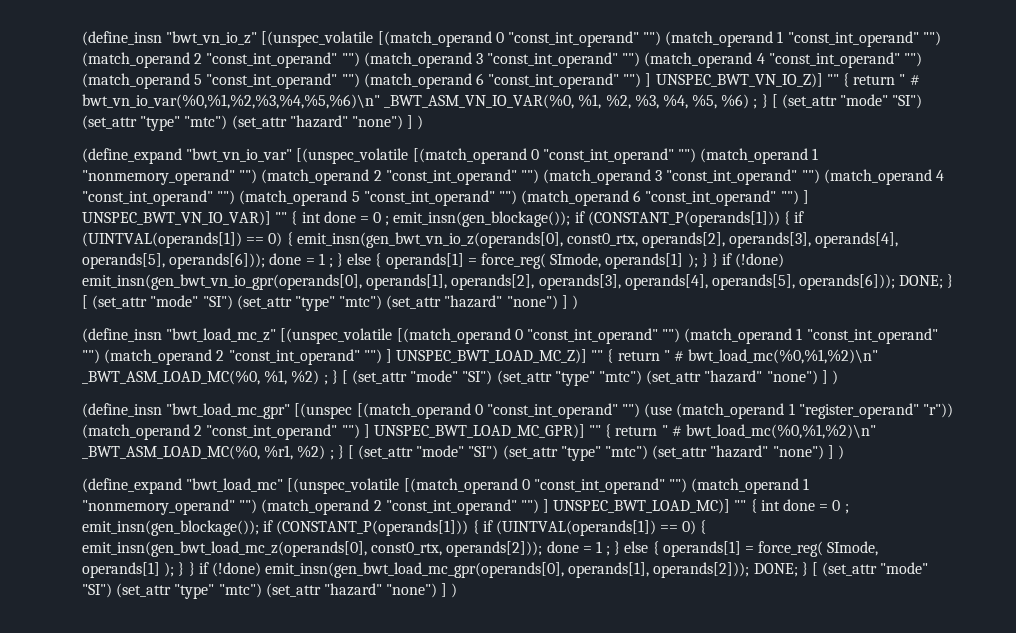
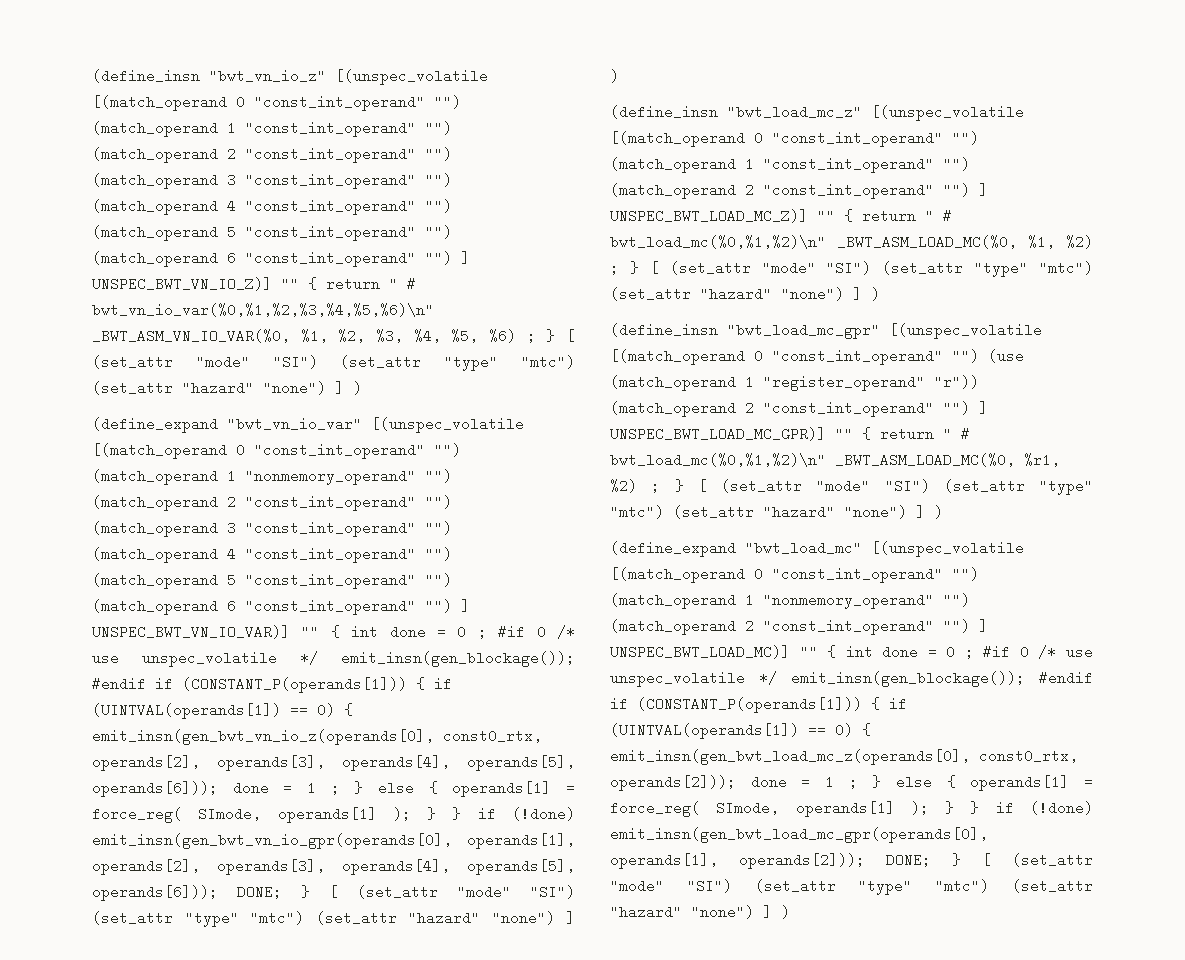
[393,211,571,227] emit_insn(gen_blockage()); -> [498,625,575,639] [92,651,575,667] [92,677,146,691] #if 0 /* use unspec_volatile */ emit_insn(gen_blockage()); #endif
[294,403,353,419] [(unspec -> [889,323,1042,339] [(unspec_volatile
[82,520,259,536] emit_insn(gen_blockage()); -> [983,645,1093,659] [610,671,1093,687] #if 0 /* use unspec_volatile */ emit_insn(gen_blockage()); #endif

